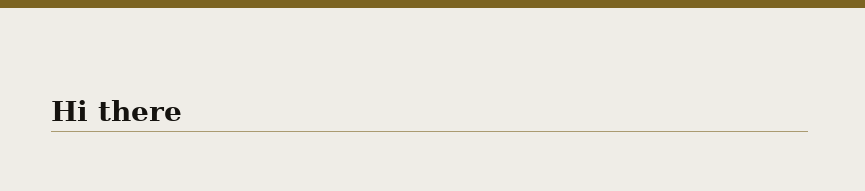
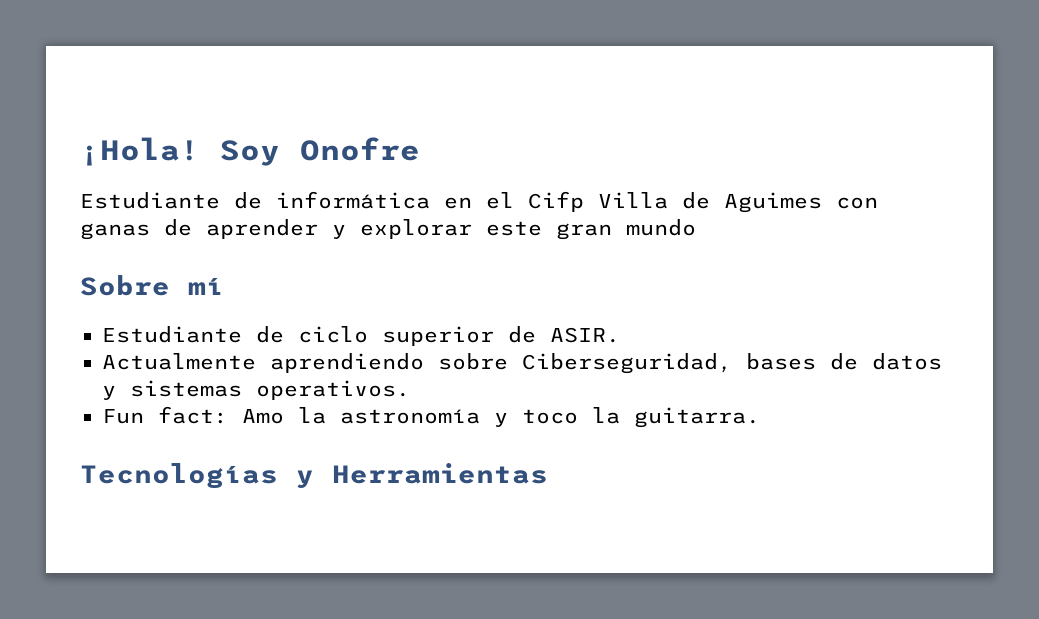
[51,100,182,121] Hi there -> [80,137,420,166] [80,191,878,213] [80,219,696,240] [80,275,224,296] [102,326,620,346] [102,353,942,374] [102,380,410,400] [102,406,760,428] [80,463,548,489] ¡Hola! Soy Onofre // Estudiante de informática en el Cifp Villa de Aguimes con ganas de aprender y explorar este gran mundo // Sobre mí // Estudiante de ciclo superior de ASIR. // Actualmente aprendiendo sobre Ciberseguridad, bases de datos y sistemas operativos. // Fun fact: Amo la astronomía y toco la guitarra. // Tecnologías y Herramientas

